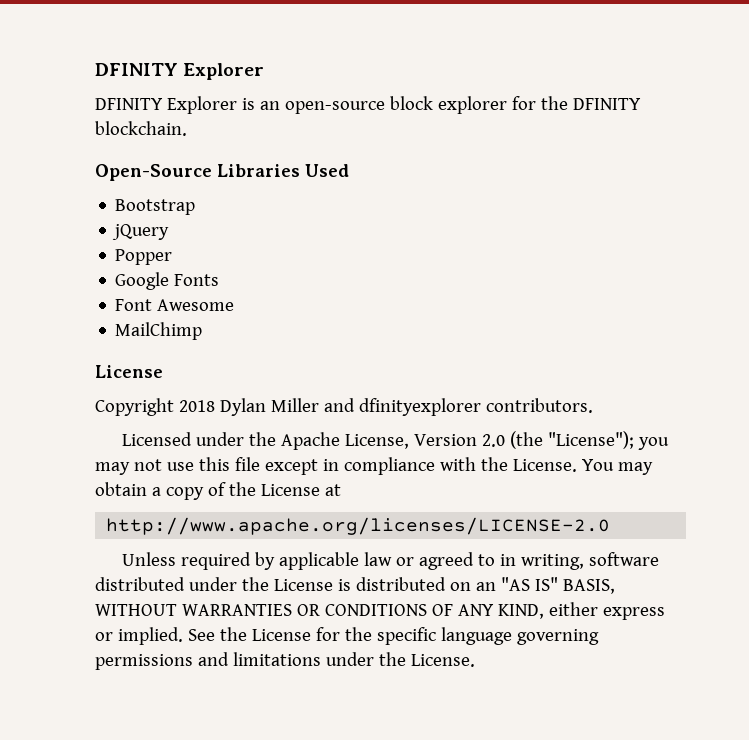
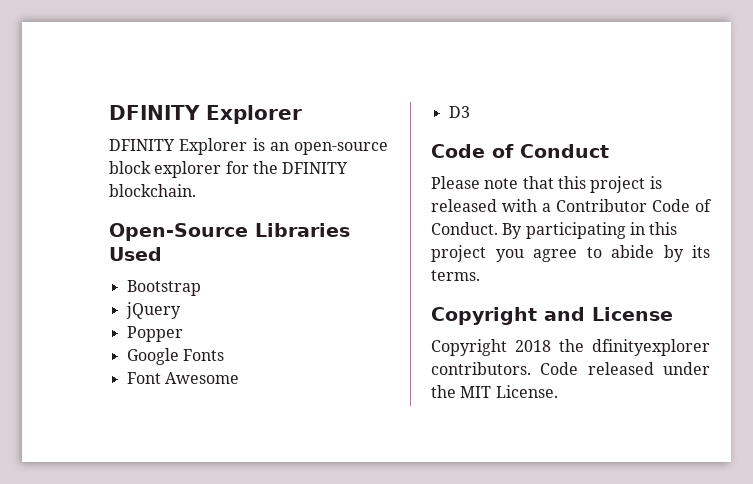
[115,322,203,340] MailChimp // -> [448,106,470,118] [431,144,609,158] [431,176,662,193] [431,199,712,212] [431,222,678,239] [431,245,710,262] [431,270,480,281] [431,307,585,325] D3 // Code of Conduct // Please note that this project is released with a Contributor Code of Conduct. By participating in this project you agree to abide by its terms. // Copyright and
[219,398,355,416] Dylan Miller and -> [559,339,584,352] the
[121,431,669,450] [95,457,653,475] [95,482,341,500] [106,517,611,535] [121,552,659,570] [95,577,615,594] [95,602,665,620] [95,627,599,645] [95,652,406,670] // Licensed under the Apache License, Version 2.0 (the "License"); you may not use this file except in compliance with the License. You may obtain a copy of the License at // http://www.apache.org/licenses/LICENSE-2.0 // Unless required by applicable law or agreed to in writing, software distributed under the License is distributed on an "AS IS" BASIS, WITHOUT WARRANTIES OR CONDITIONS OF ANY KIND, either express or implied. See the License for the specific language governing permissions and limitations under the -> [540,362,710,375] [431,385,492,398] Code released under the MIT

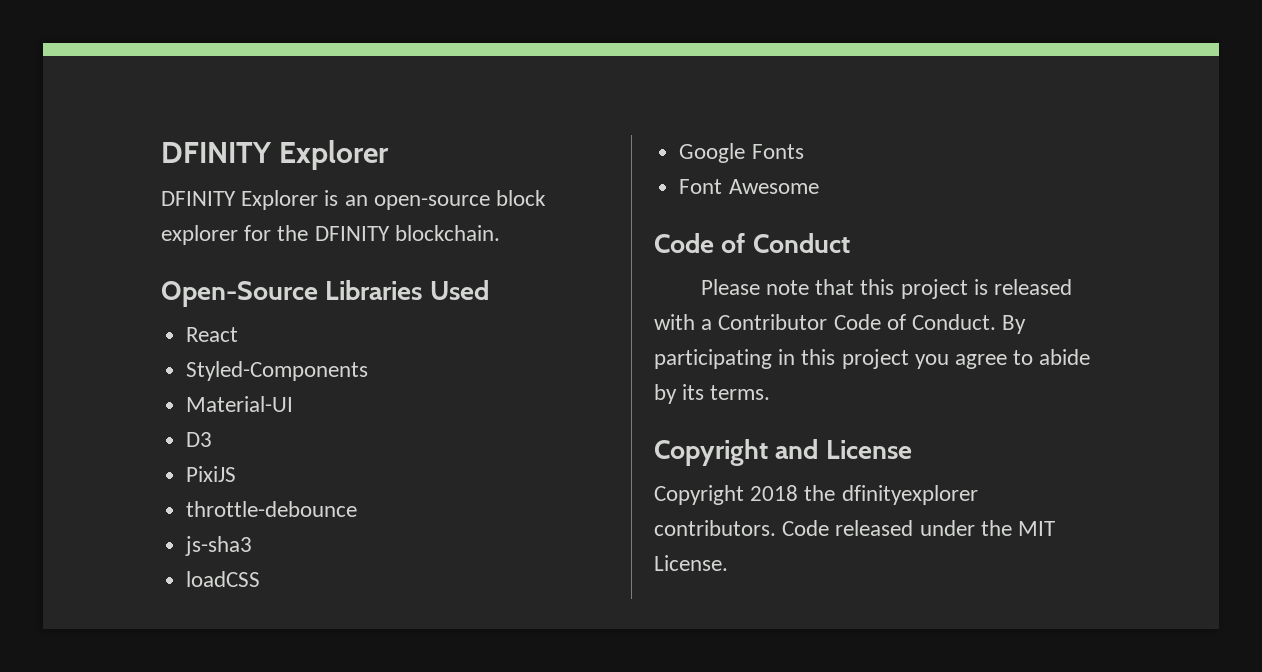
[126,280,201,296] [125,302,181,319] [126,326,183,342] Bootstrap // jQuery // Popper -> [186,327,239,342] [186,361,369,381] [186,396,294,412] [186,432,213,447] [186,466,237,482] [186,501,358,517] [185,536,253,556] [186,571,261,587] React // Styled-Components // Material-UI // D3 // PixiJS // throttle-debounce // js-sha3 // loadCSS
[448,106,470,118] // D3 -> (819, 186) none

